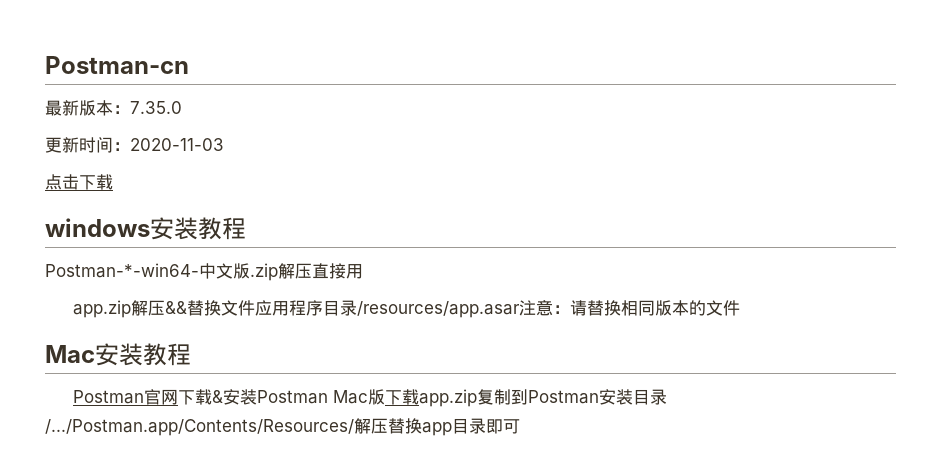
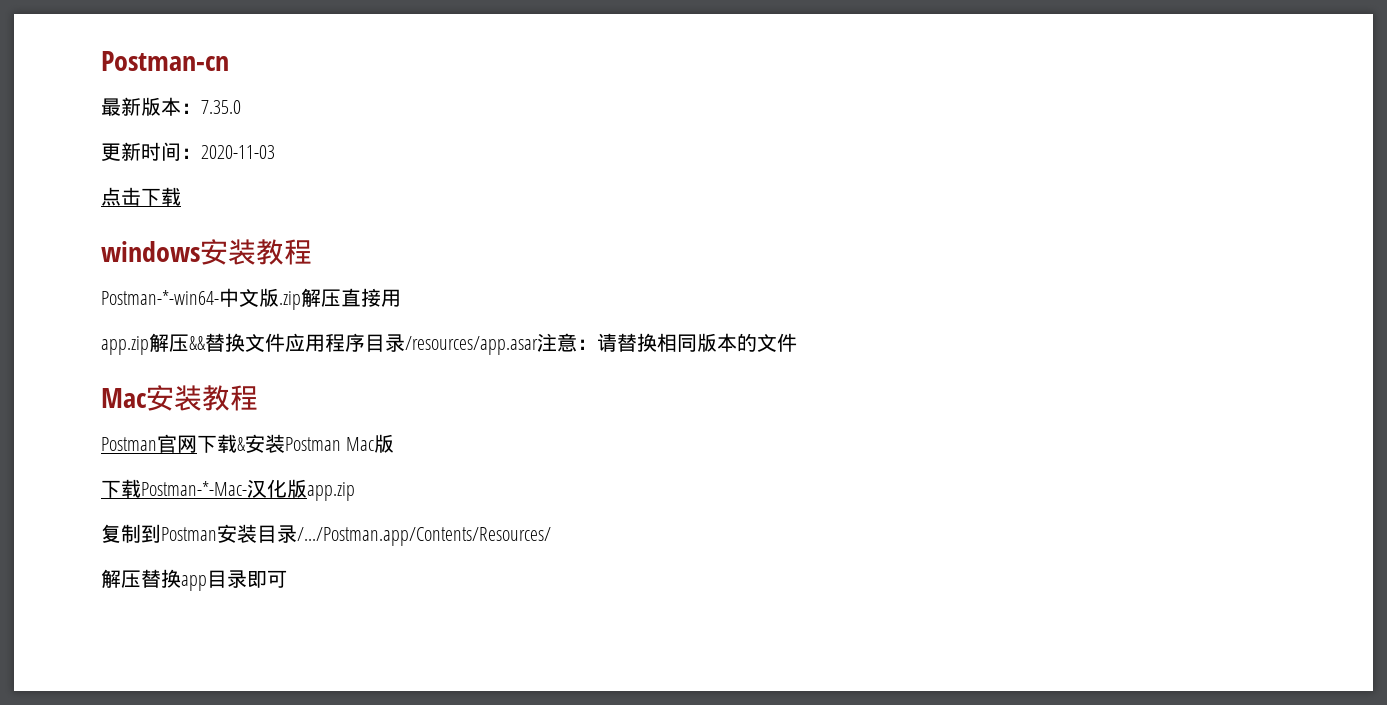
[385,389,478,407] 下载app.zip -> [101,479,355,501] // 下载Postman-*-Mac-汉化版app.zip //
(354, 427) none -> (551, 536) //

